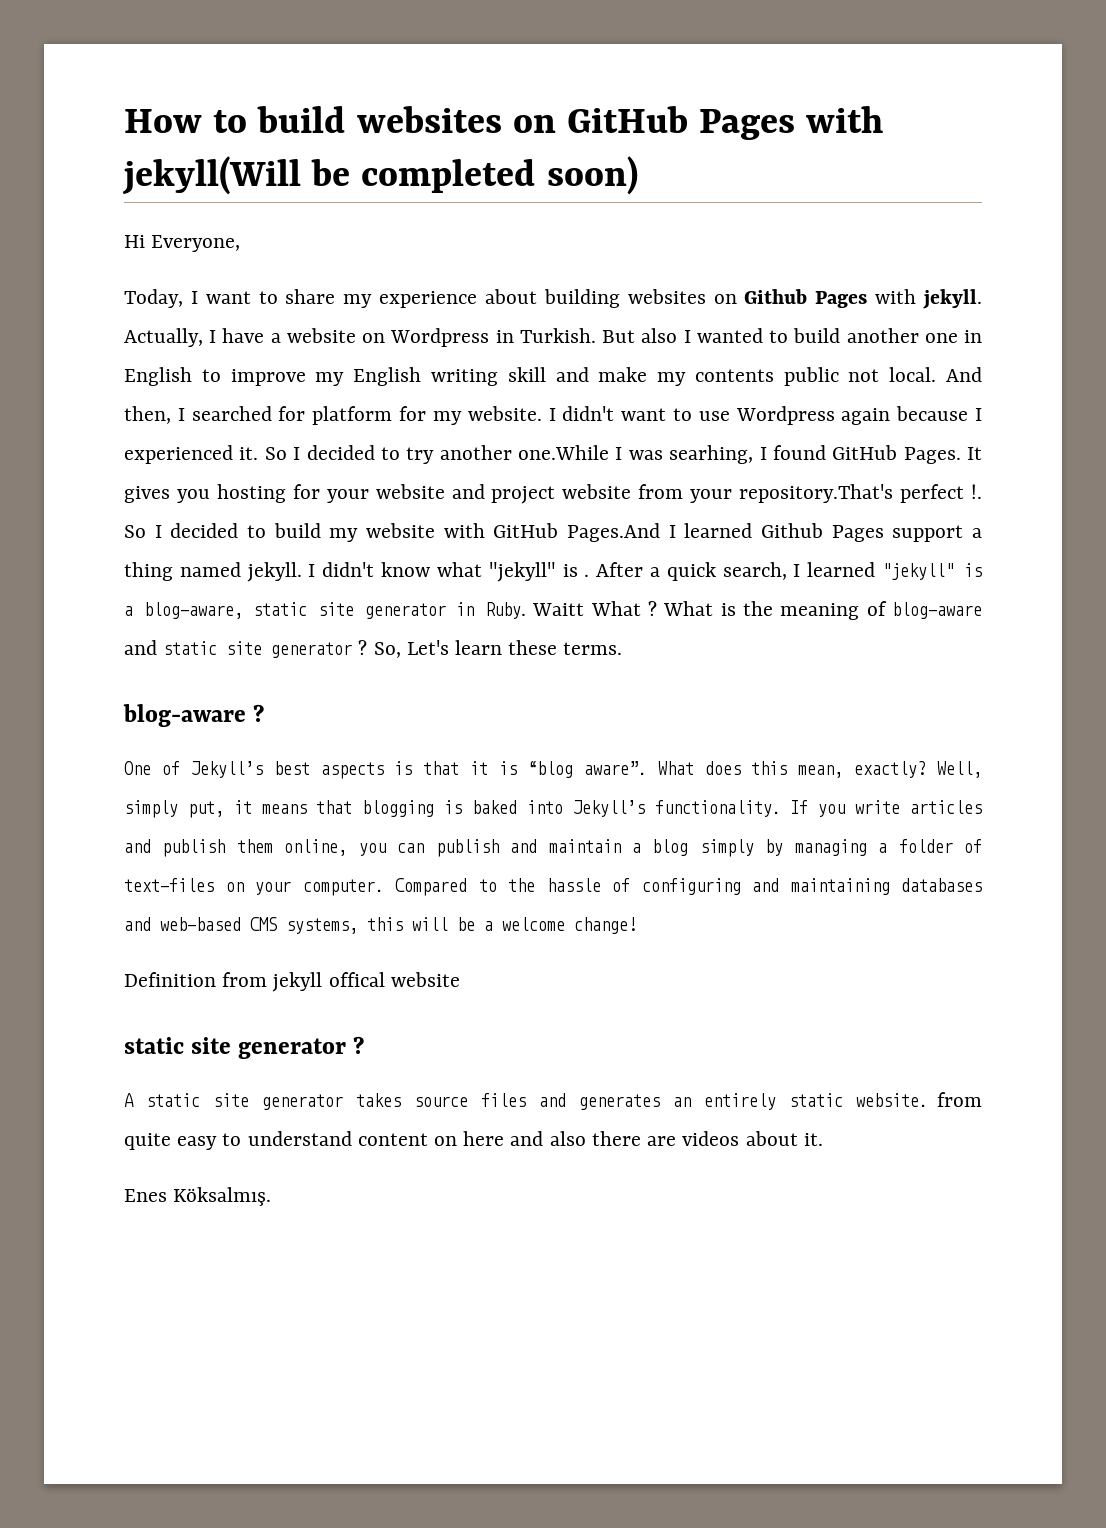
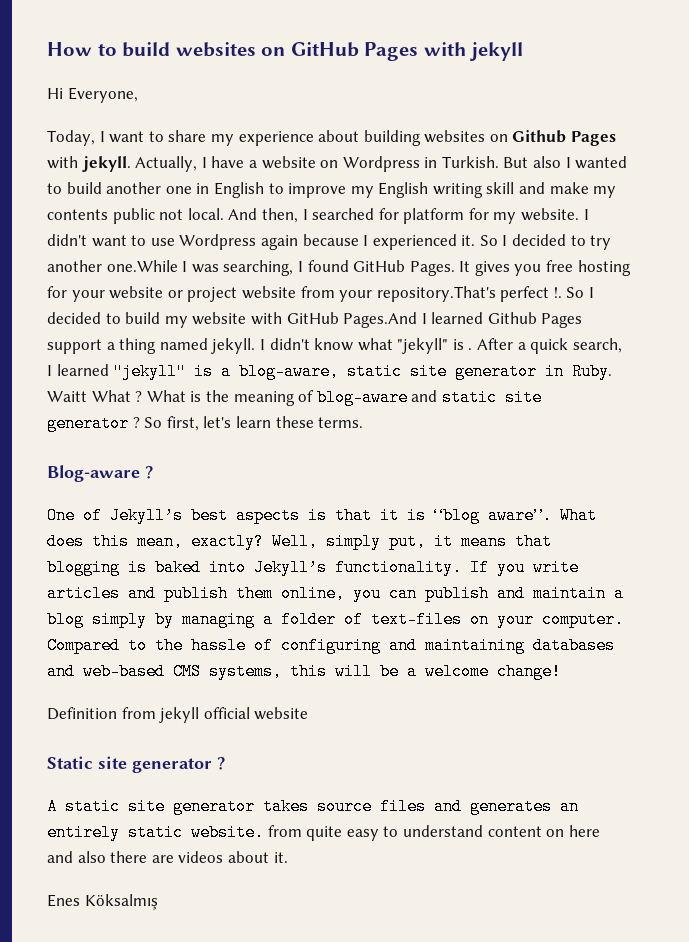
[122,156,638,195] jekyll(Will be completed soon) -> [470,42,524,61] jekyll
[669,445,754,464] searhing, -> [223,260,294,276] searching,
(210, 496) none -> [546,260,574,272] free
[451,484,485,499] and -> [167,290,183,298] or
[373,640,449,658] So, Let's -> [144,416,232,431] So first, let's
[123,704,246,727] blog-aware -> [47,465,140,482] Blog-aware
[328,972,385,987] offical -> [203,707,250,719] official
[124,1037,184,1054] static -> [47,756,93,769] Static
[173,1187,272,1206] Köksalmış. -> [84,894,158,910] Köksalmış

